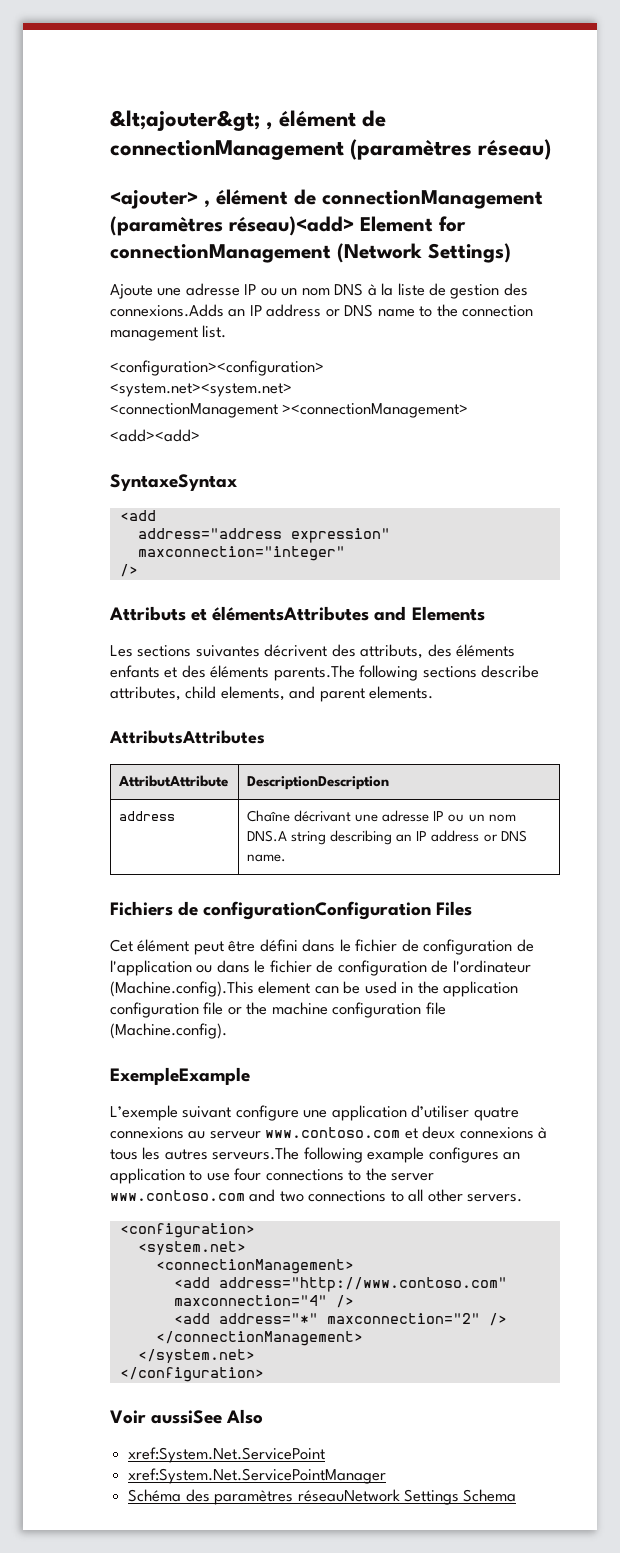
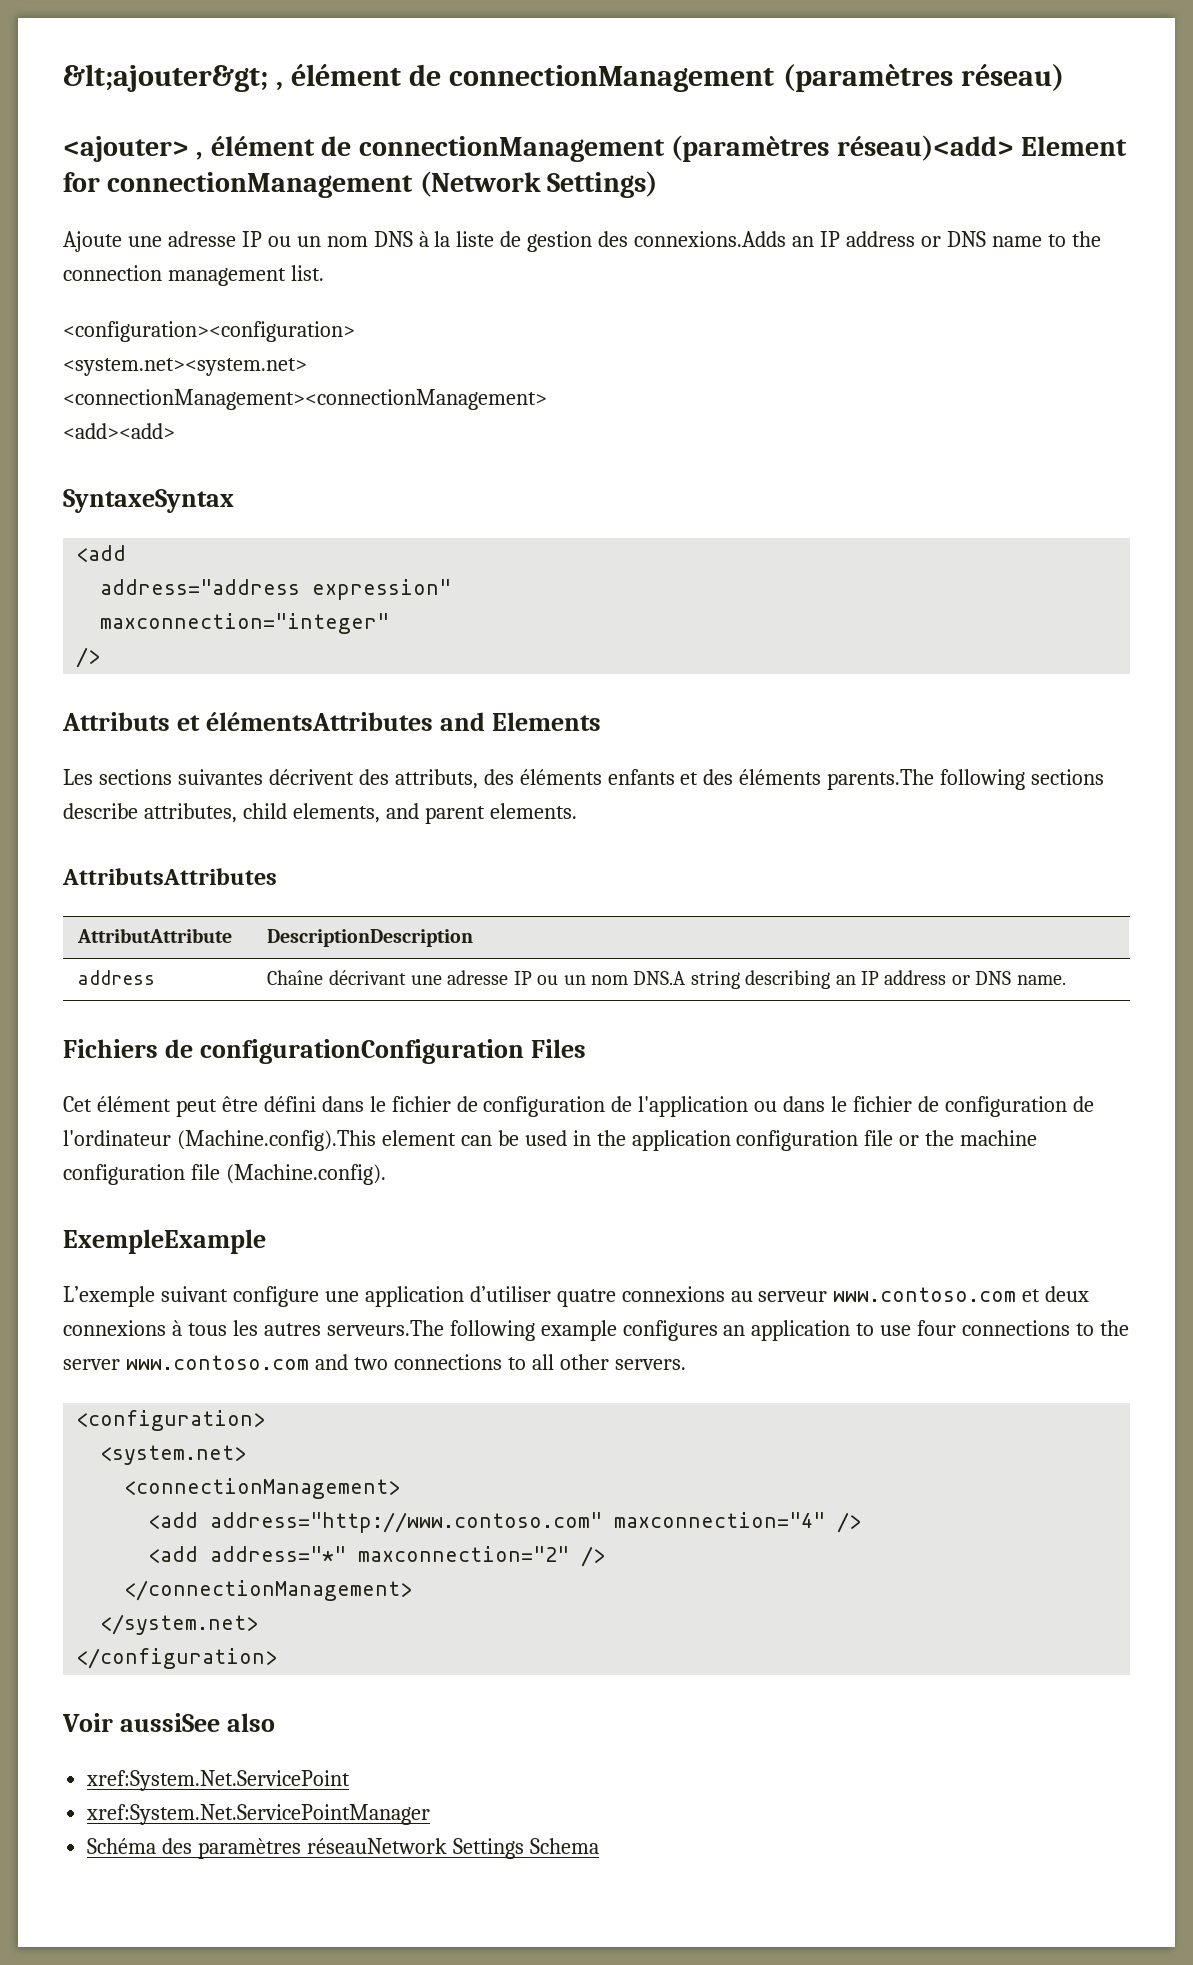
[110,403,469,418] <connectionManagement ><connectionManagement> -> [63,389,547,410] <connectionManagement><connectionManagement>
[226,1409,264,1424] Also -> [226,1713,275,1732] also

